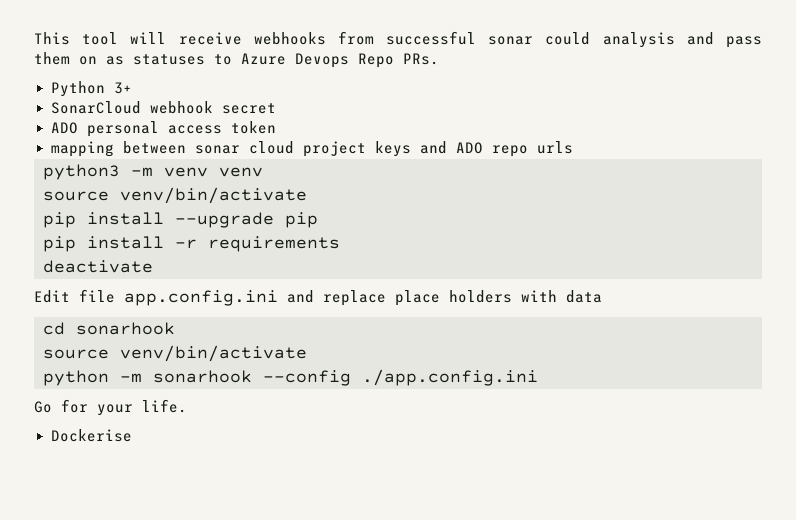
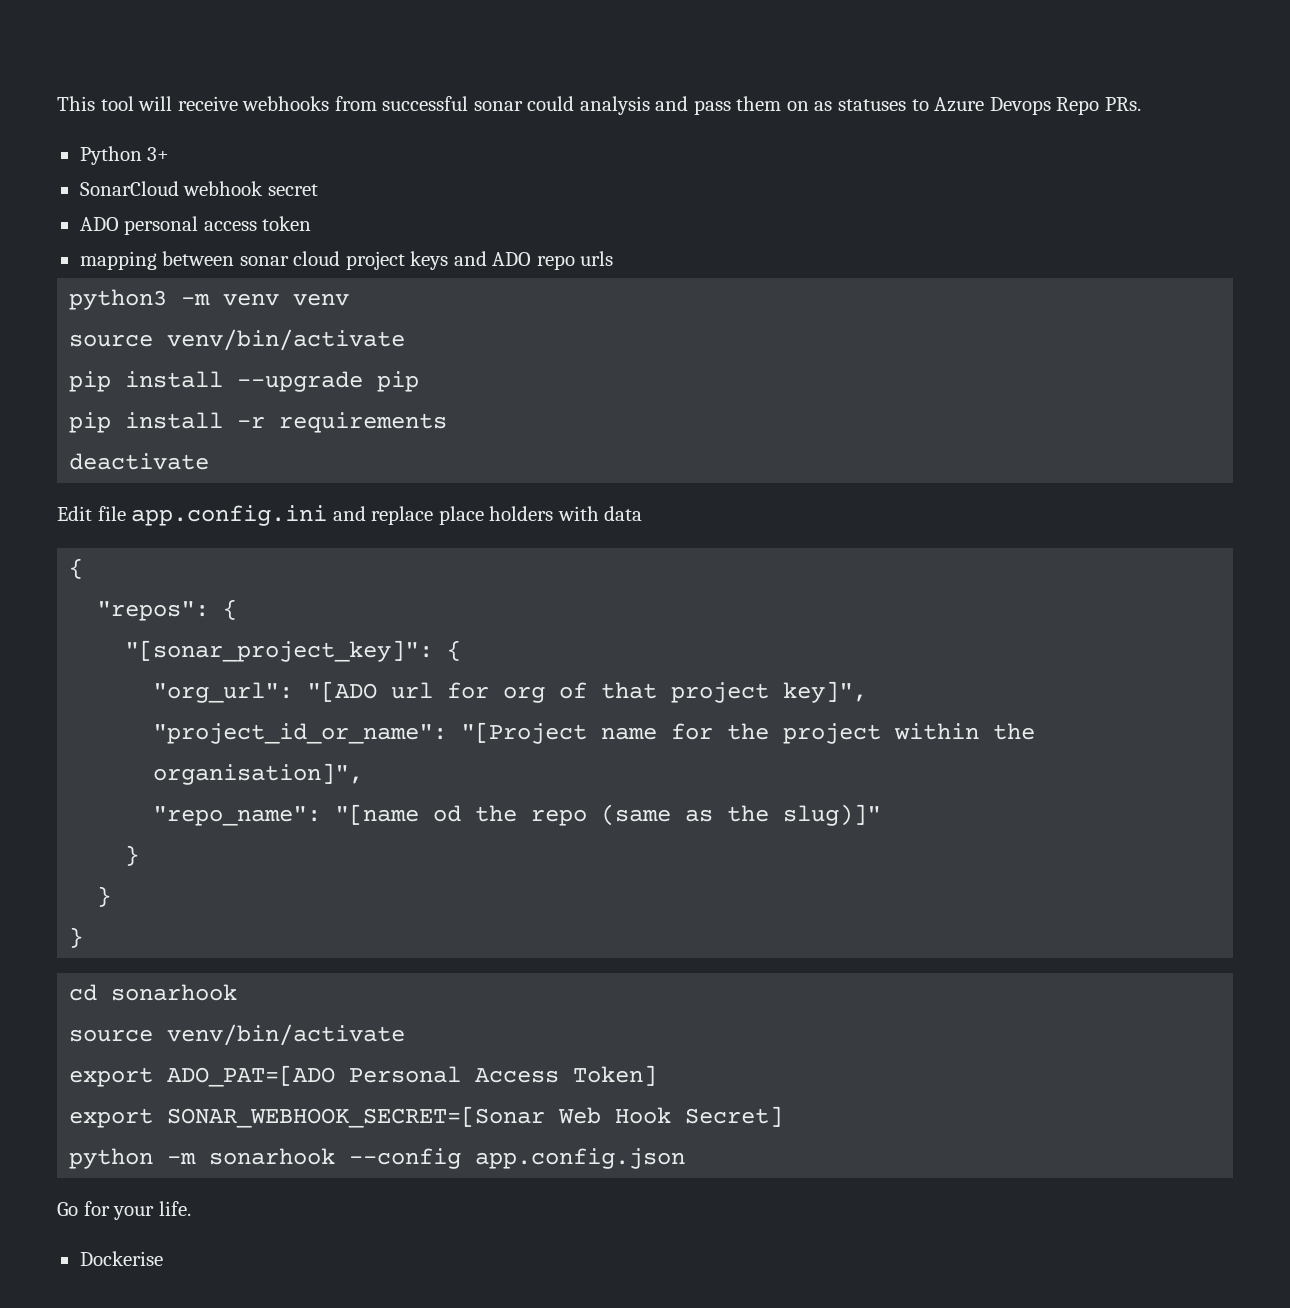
[43,322,175,335] [43,345,307,362] cd sonarhook // source venv/bin/activate -> [69,558,84,579] [97,599,238,621] [125,640,462,662] [153,681,868,703] [153,722,1036,744] [153,763,364,785] [153,804,882,826] [125,845,140,866] [97,886,112,907] [69,927,84,948] [69,984,238,1001] [69,1024,406,1046] [69,1065,658,1087] [69,1106,784,1128] { // "repos": { // "[sonar_project_key]": { // "org_url": "[ADO url for org of that project key]", // "project_id_or_name": "[Project name for the project within the organisation]", // "repo_name": "[name od the repo (same as the slug)]" // } // } // } // cd sonarhook // source venv/bin/activate // export ADO_PAT=[ADO Personal Access Token] // export SONAR_WEBHOOK_SECRET=[Sonar Web Hook Secret]
[362,369,538,386] ./app.config.ini -> [475,1148,686,1169] app.config.json

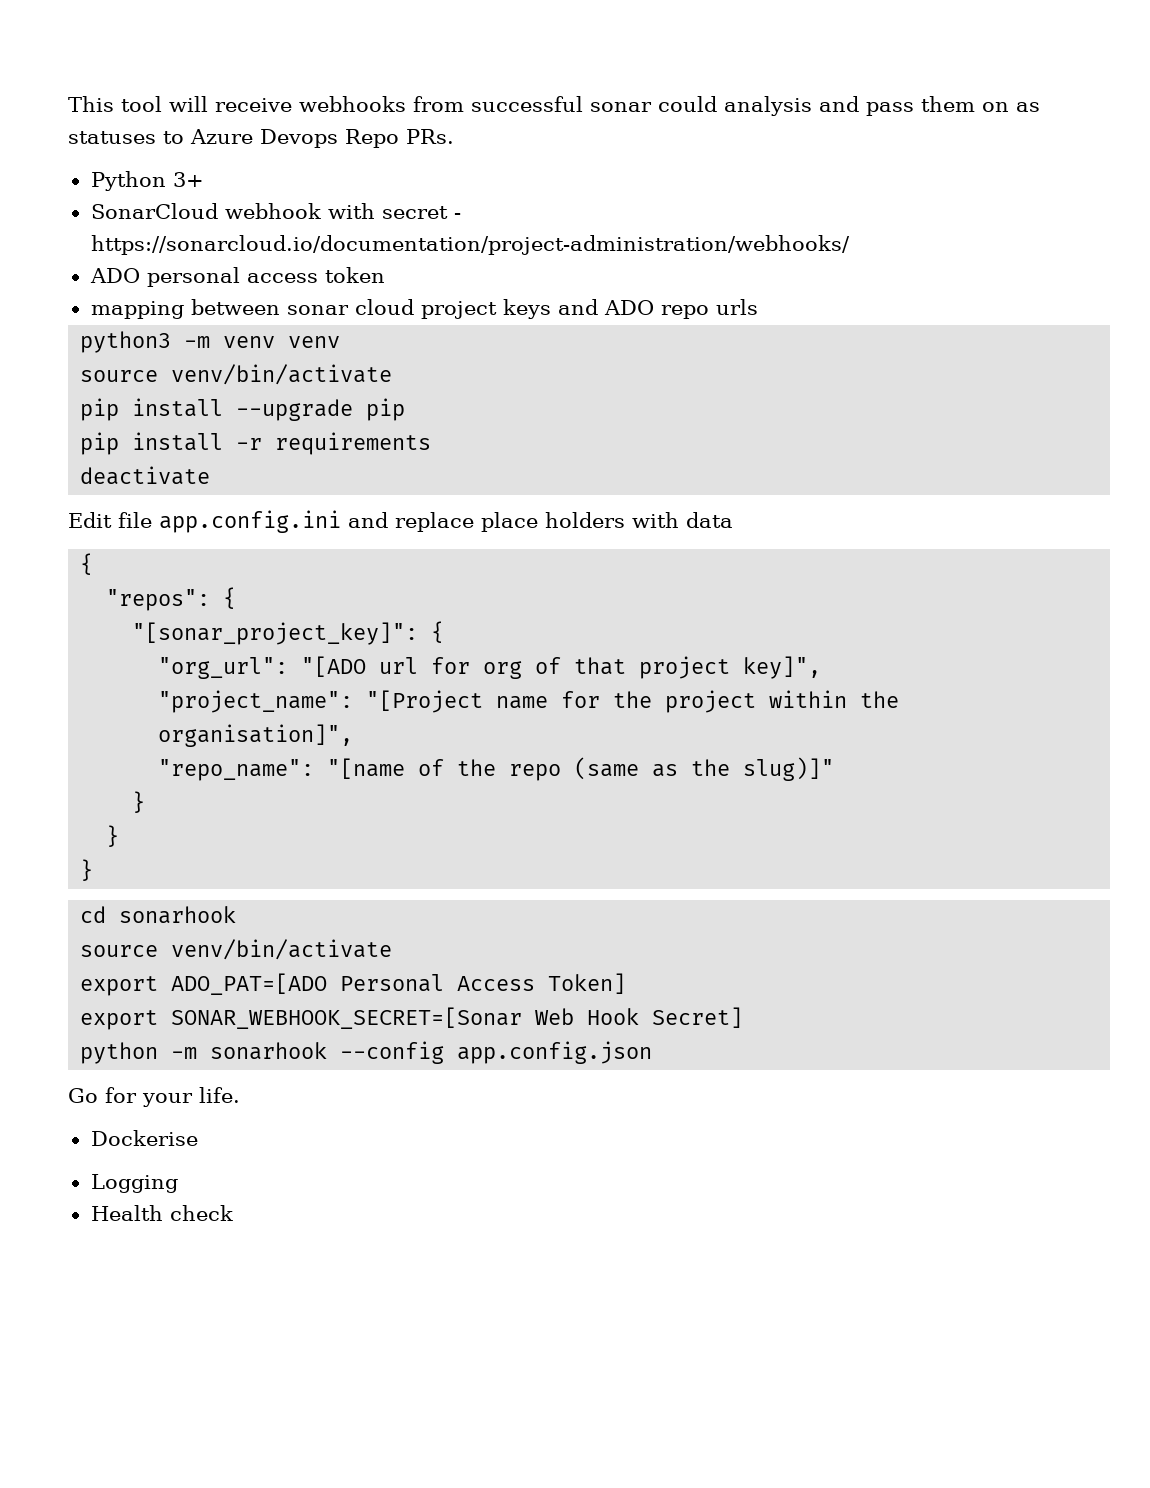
(264, 188) none -> [327,203,375,219] with
(318, 190) none -> [453,213,461,219] [90,235,850,255] - https://sonarcloud.io/documentation/project-administration/webhooks/
[153,723,448,744] "project_id_or_name": -> [158,690,354,713] "project_name":
[433,805,462,822] od -> [418,759,445,776] of
(163, 1258) none -> [90,1174,178,1193] [90,1205,233,1221] // Logging // Health check

